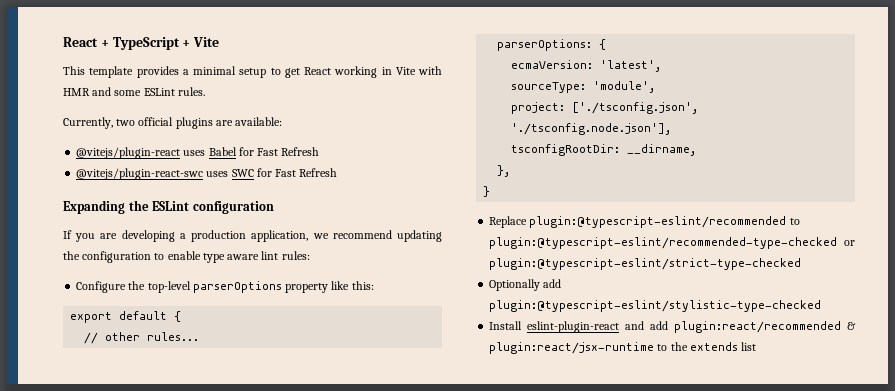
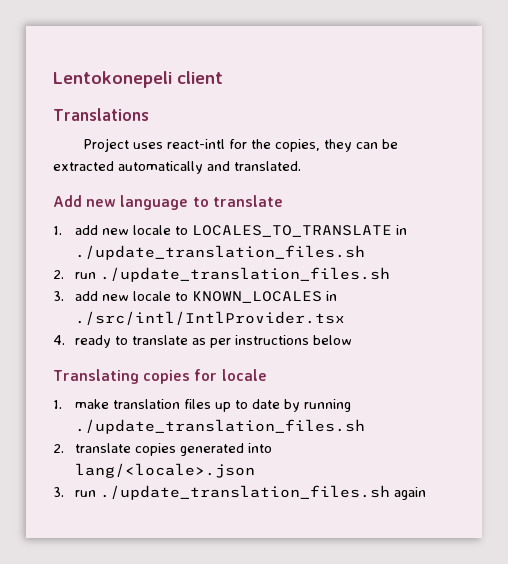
[63,37,220,50] [63,66,442,78] [63,87,205,96] [63,117,283,129] [76,147,320,159] [76,168,338,180] [63,200,274,214] [63,230,442,242] [63,251,310,263] [76,281,374,293] [70,311,182,323] [84,332,200,344] [497,39,607,51] [511,60,662,72] [511,81,656,93] [511,102,699,114] [511,123,672,135] [511,144,697,156] [497,165,511,177] [483,186,491,197] [489,216,800,228] [489,237,855,249] [489,258,802,270] [489,279,562,291] [489,300,822,312] [489,321,856,333] [489,342,757,354] React + TypeScript + Vite // This template provides a minimal setup to get React working in Vite with HMR and some ESLint rules. // Currently, two official plugins are available: // @vitejs/plugin-react uses Babel for Fast Refresh // @vitejs/plugin-react-swc uses SWC for Fast Refresh // Expanding the ESLint configuration // If you are developing a production application, we recommend updating the configuration to enable type aware lint rules: // Configure the top-level parserOptions property like this: // export default { // // other rules... // parserOptions: { // ecmaVersion: 'latest', // sourceType: 'module', // project: ['./tsconfig.json', './tsconfig.node.json'], // tsconfigRootDir: __dirname, // }, // } // Replace plugin:@typescript-eslint/recommended to plugin:@typescript-eslint/recommended-type-checked or plugin:@typescript-eslint/strict-type-checked // Optionally add plugin:@typescript-eslint/stylistic-type-checked // Install eslint-plugin-react and add plugin:react/recommended & plugin:react/jsx-runtime to the extends list -> [53,71,223,88] [53,108,149,121] [83,138,399,152] [53,161,301,174] [53,195,283,210] [53,225,407,237] [74,245,365,260] [53,267,390,282] [53,291,337,303] [74,311,345,325] [53,335,352,348] [53,369,267,384] [53,399,351,412] [74,419,365,434] [53,443,272,456] [74,463,255,478] [53,485,426,500] Lentokonepeli client // Translations // Project uses react-intl for the copies, they can be extracted automatically and translated. // Add new language to translate // 1. add new locale to LOCALES_TO_TRANSLATE in ./update_translation_files.sh // 2. run ./update_translation_files.sh // 3. add new locale to KNOWN_LOCALES in ./src/intl/IntlProvider.tsx // 4. ready to translate as per instructions below // Translating copies for locale // 1. make translation files up to date by running ./update_translation_files.sh // 2. translate copies generated into lang/<locale>.json // 3. run ./update_translation_files.sh again

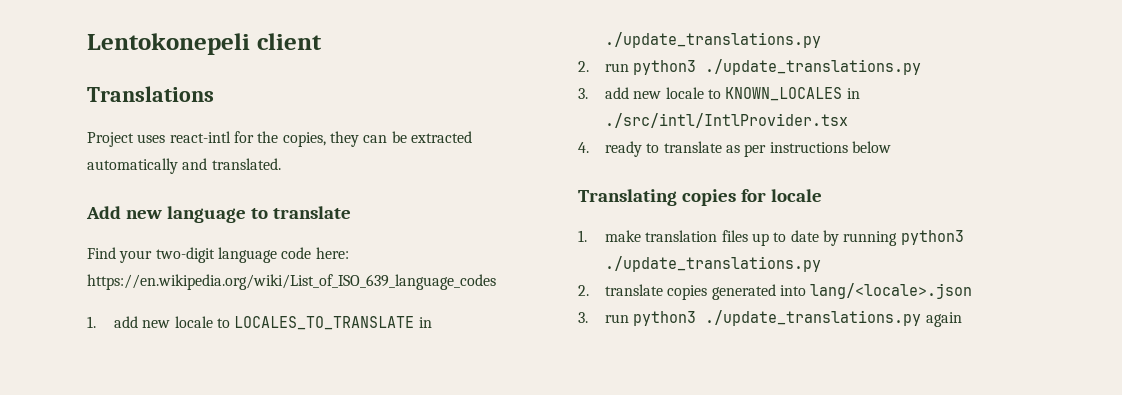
(283, 201) none -> [87,247,349,263] [87,274,496,290] // Find your two-digit language code here: https://en.wikipedia.org/wiki/List_of_ISO_639_language_codes
[74,245,365,260] ./update_translation_files.sh -> [605,32,822,48] ./update_translations.py
[99,267,390,282] ./update_translation_files.sh -> [633,59,922,75] python3 ./update_translations.py
[74,419,365,434] ./update_translation_files.sh -> [900,230,964,245] [605,256,822,272] python3 ./update_translations.py
[99,485,390,500] ./update_translation_files.sh -> [633,310,922,326] python3 ./update_translations.py

